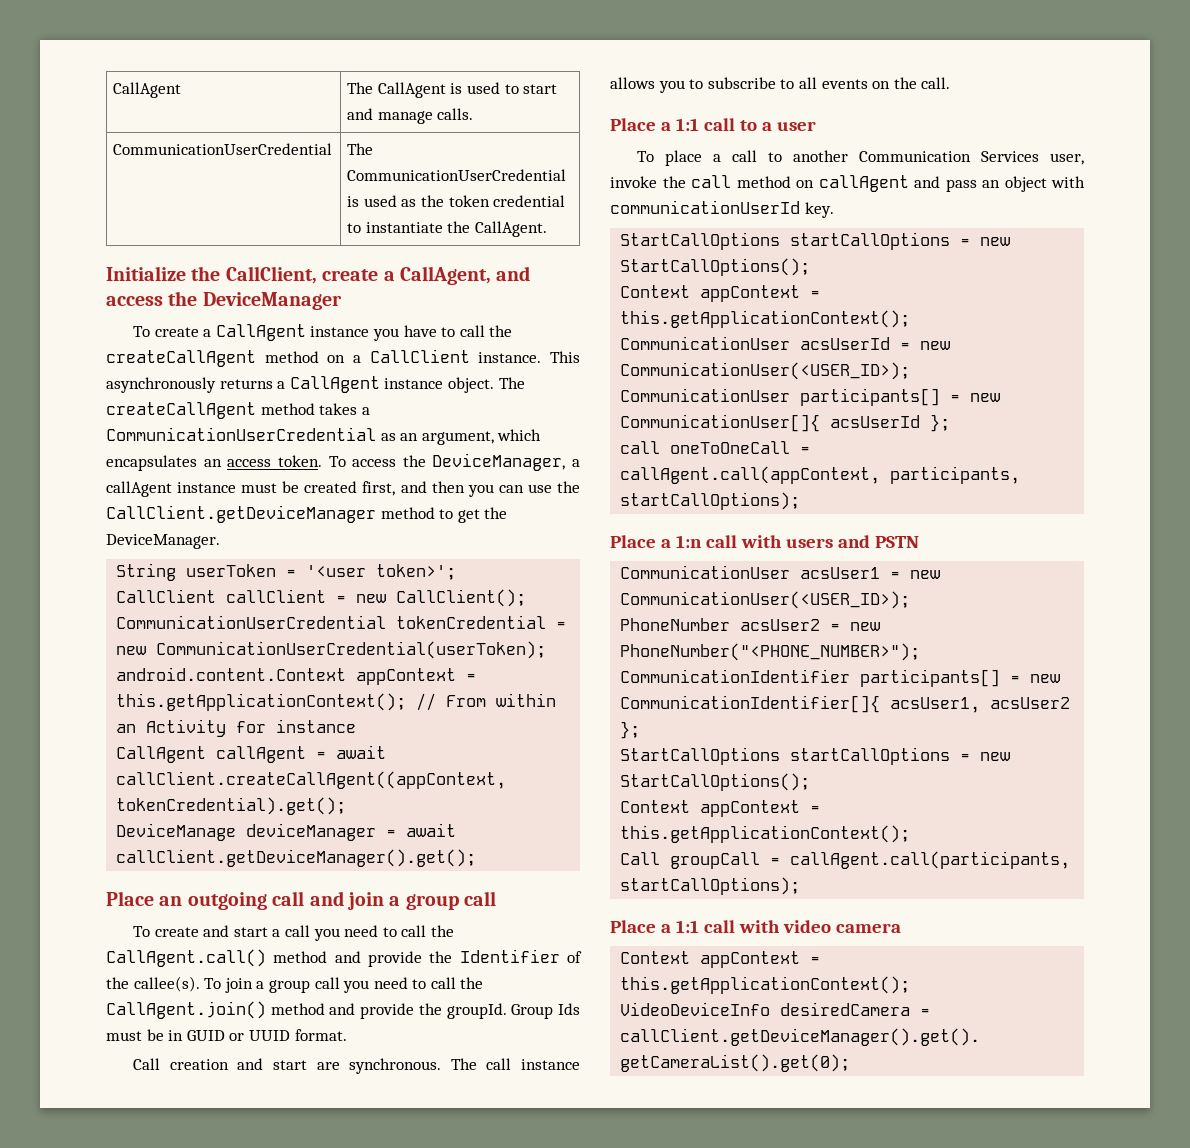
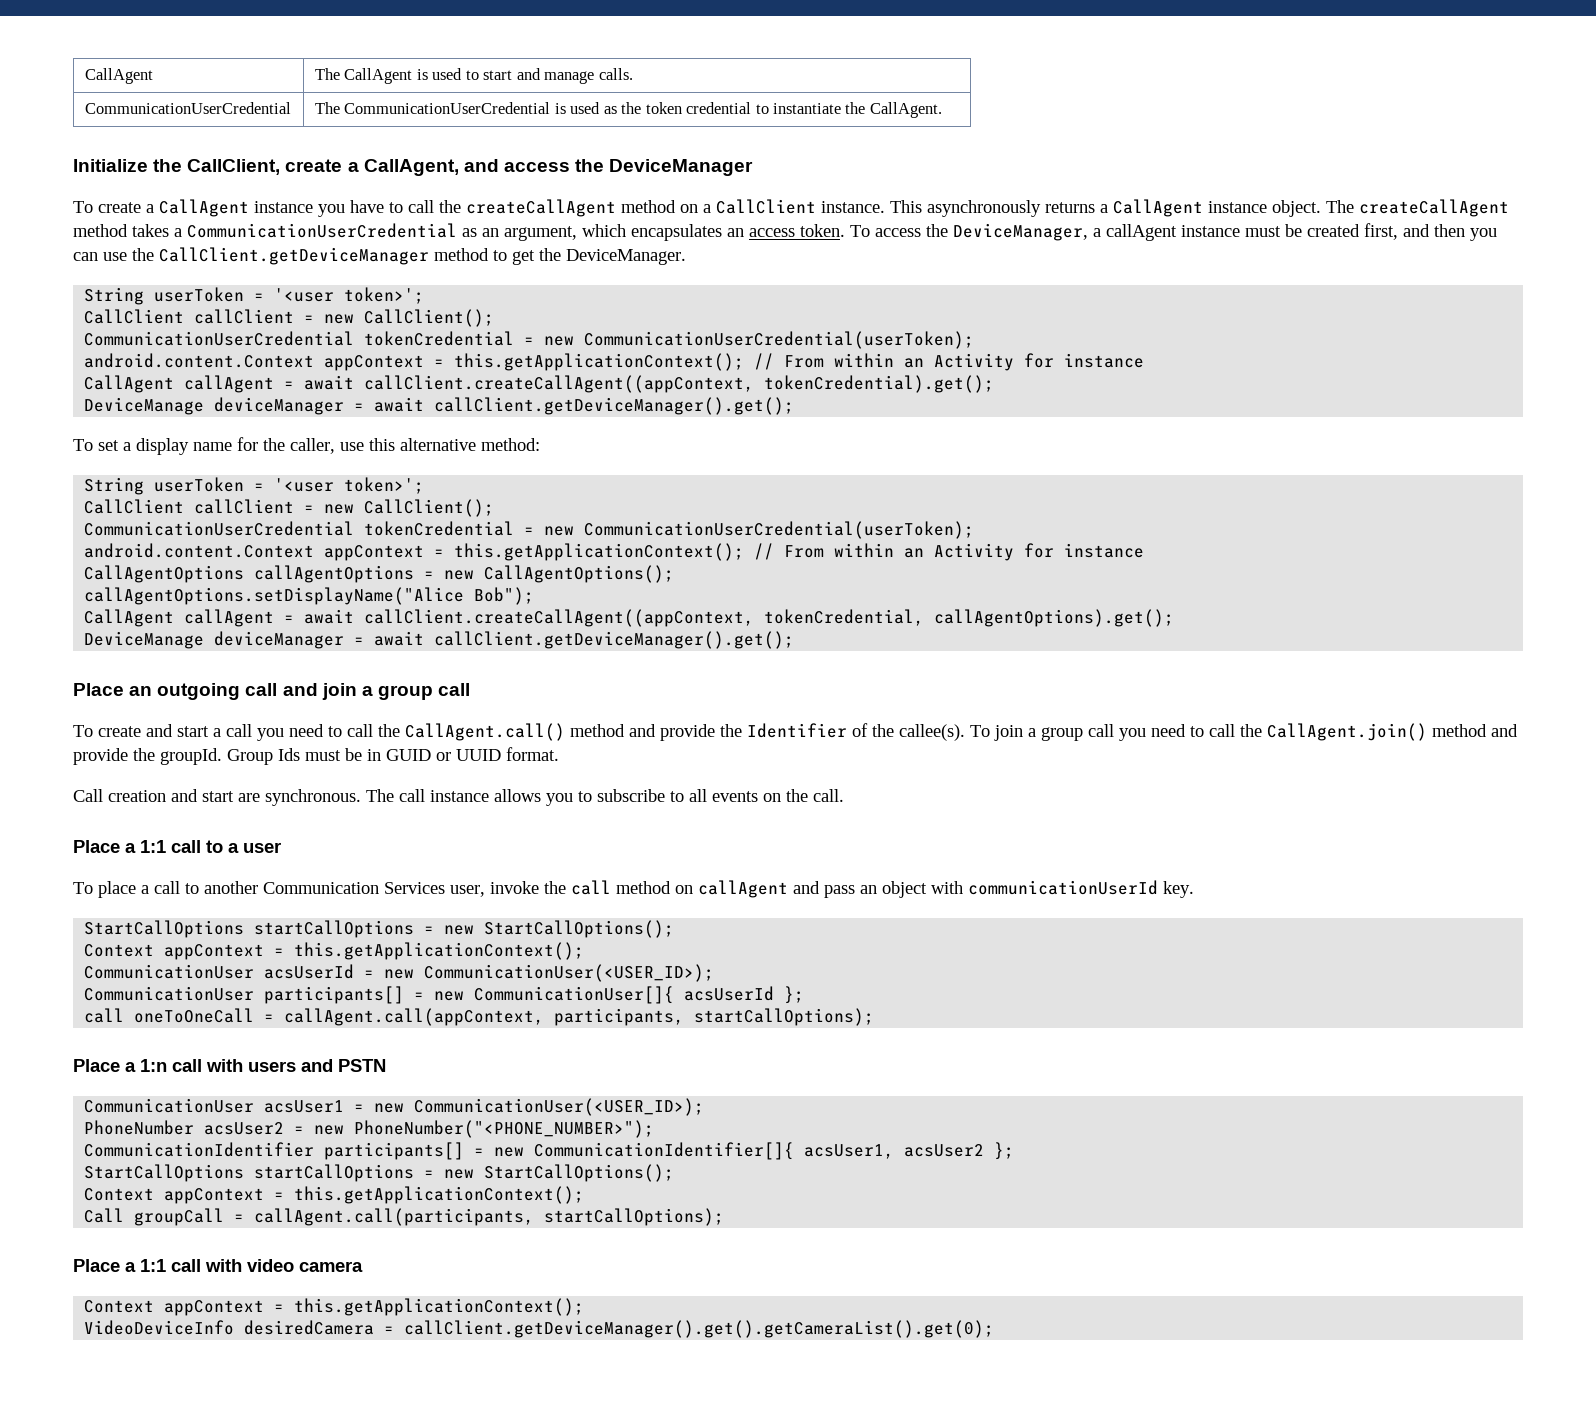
(477, 858) none -> [73,437,540,455] [84,477,425,495] [84,499,495,517] [84,521,975,539] [84,543,1145,561] [84,565,675,583] [84,587,535,605] [84,609,1175,627] [84,631,795,649] // To set a display name for the caller, use this alternative method: // String userToken = '<user token>'; // CallClient callClient = new CallClient(); // CommunicationUserCredential tokenCredential = new CommunicationUserCredential(userToken); // android.content.Context appContext = this.getApplicationContext(); // From within an Activity for instance // CallAgentOptions callAgentOptions = new CallAgentOptions(); // callAgentOptions.setDisplayName("Alice Bob"); // CallAgent callAgent = await callClient.createCallAgent((appContext, tokenCredential, callAgentOptions).get(); // DeviceManage deviceManager = await callClient.getDeviceManager().get();

